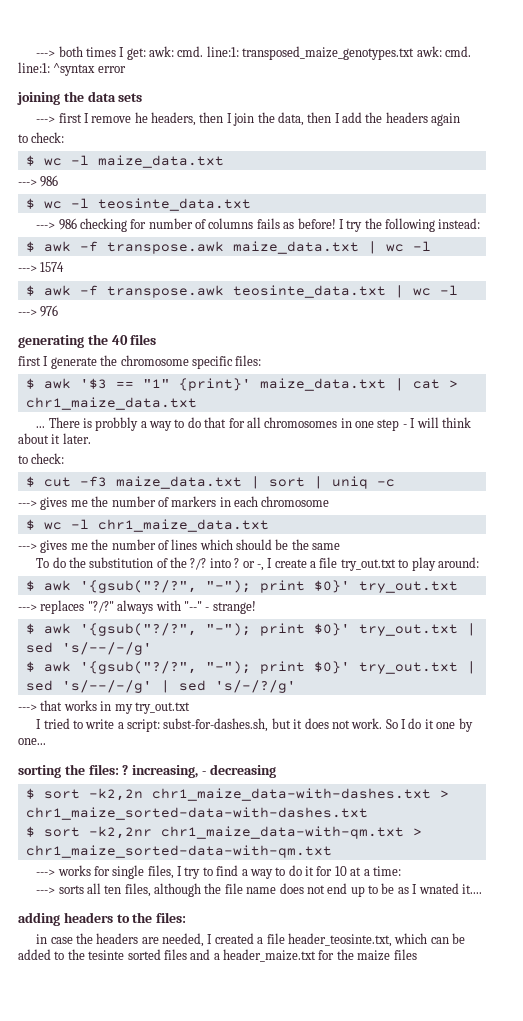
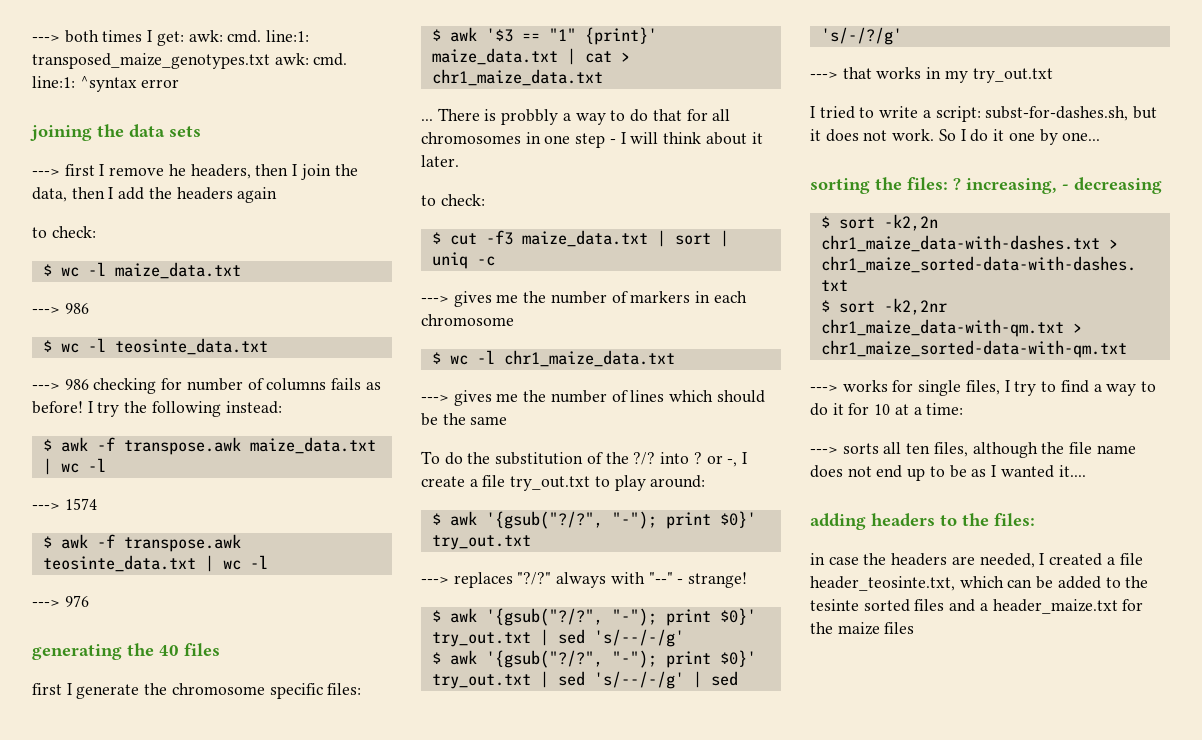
[418,883,459,894] wnated -> [1000,465,1054,478] wanted

